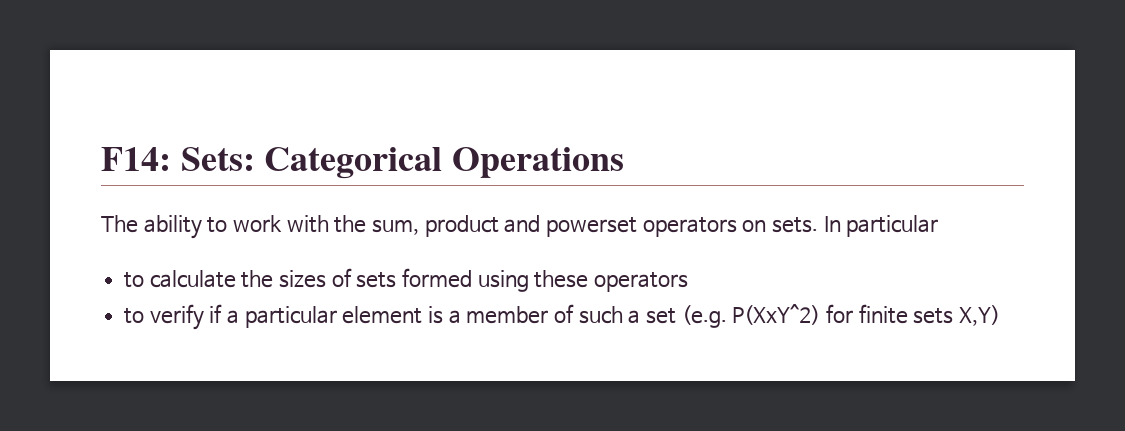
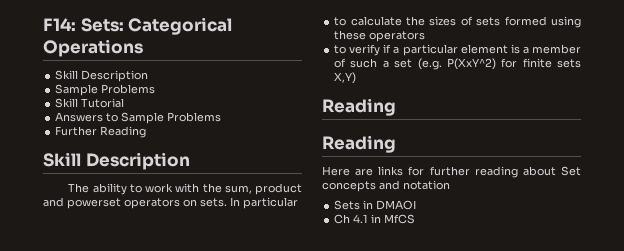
(625, 162) none -> [55,70,149,82] [55,84,156,96] [55,98,125,108] [55,112,222,124] [55,126,147,138] [43,152,190,170] // Skill Description // Sample Problems // Skill Tutorial // Answers to Sample Problems // Further Reading // Skill Description
(1001, 315) none -> [322,98,396,116] [322,135,396,153] [322,166,581,178] [322,180,450,192] [334,200,417,210] [334,214,416,224] // Reading // Reading // Here are links for further reading about Set concepts and notation // Sets in DMAOI // Ch 4.1 in MfCS

